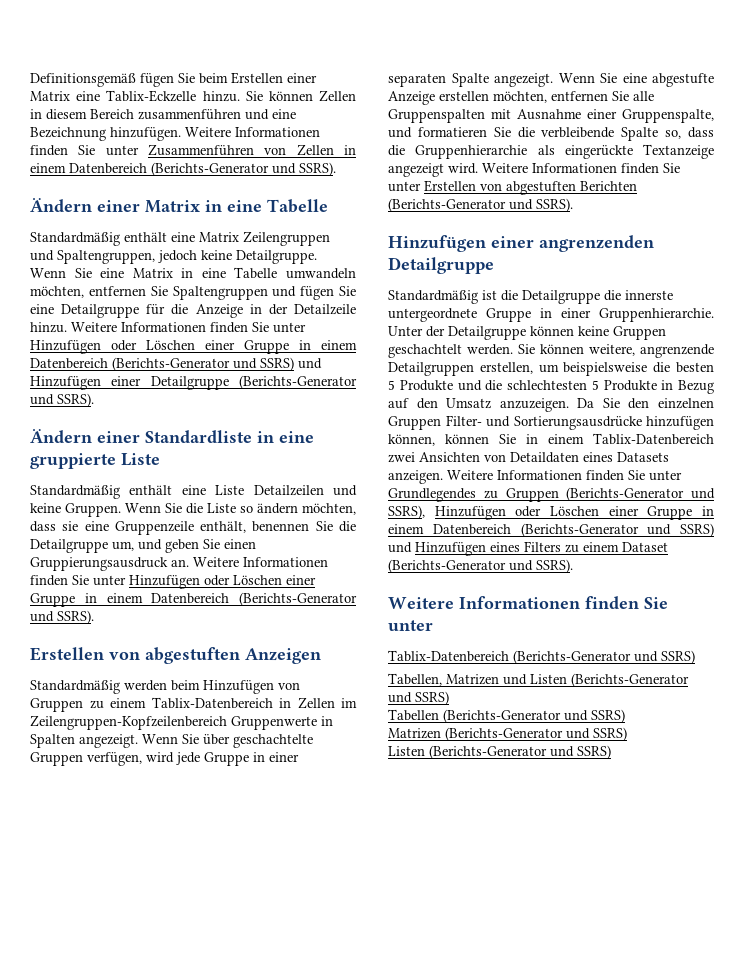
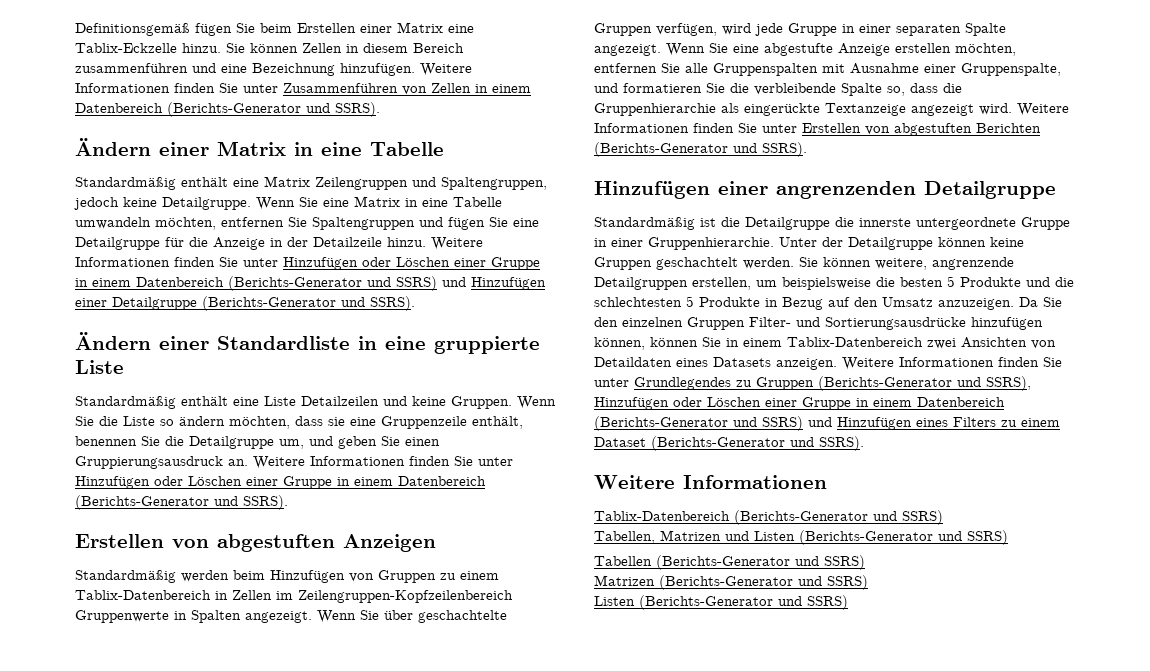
[585,596,668,609] [388,620,433,631] finden Sie unter -> (827, 482) none

